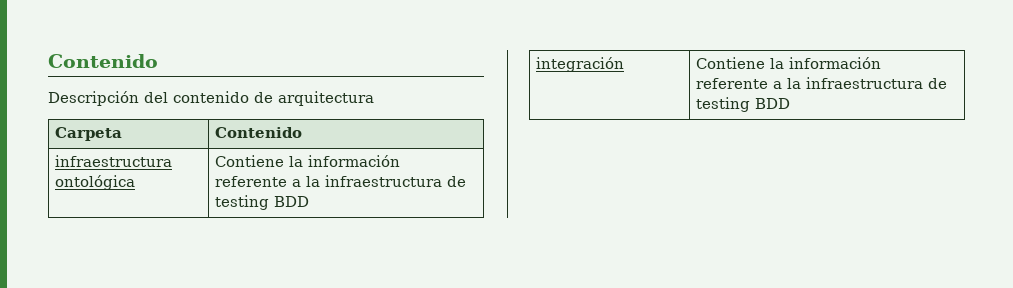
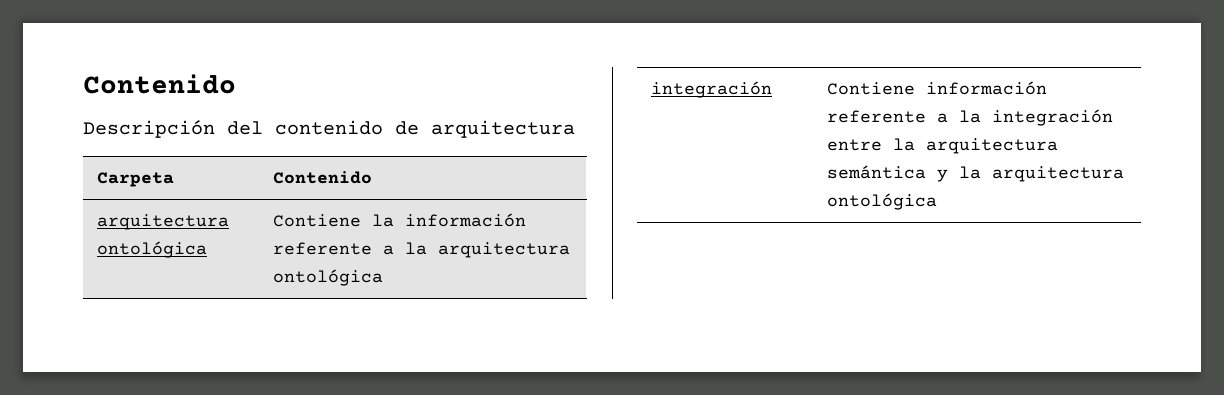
[55,155,173,167] infraestructura -> [97,214,230,230] arquitectura
[325,175,467,187] [215,195,310,210] infraestructura de testing BDD -> [438,242,571,258] [273,269,384,286] arquitectura ontológica
[770,57,882,69] [696,77,948,89] [696,97,791,112] la información referente a la infraestructura de testing BDD -> [926,81,1048,95] [827,109,1114,126] [827,138,1059,154] [827,165,1125,182] [827,193,938,210] información referente a la integración entre la arquitectura semántica y la arquitectura ontológica

